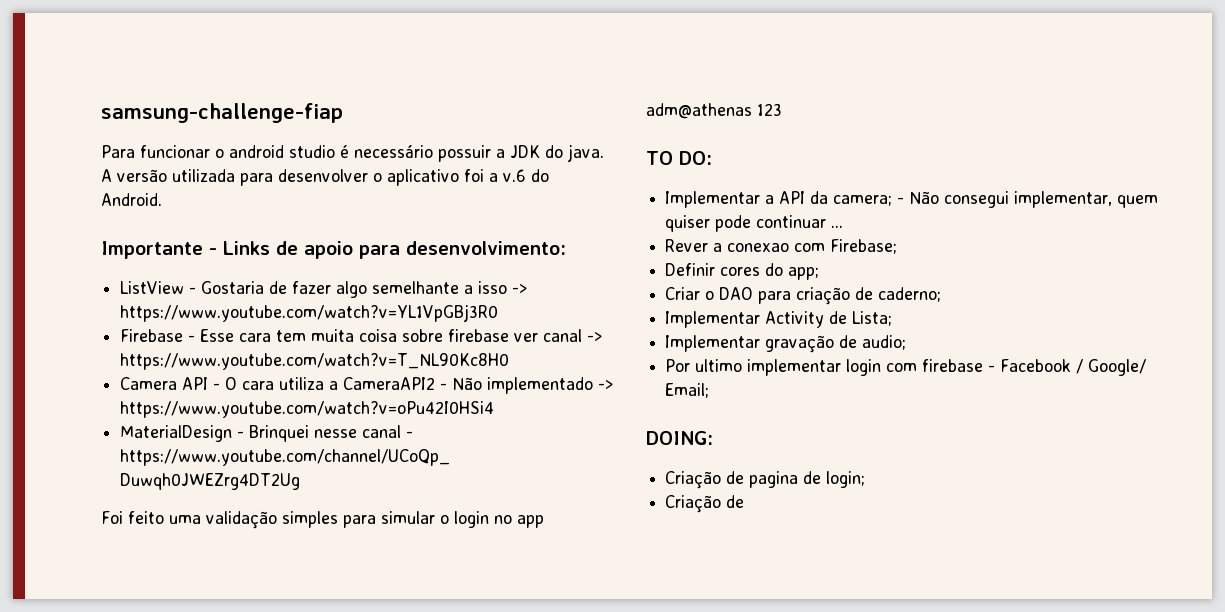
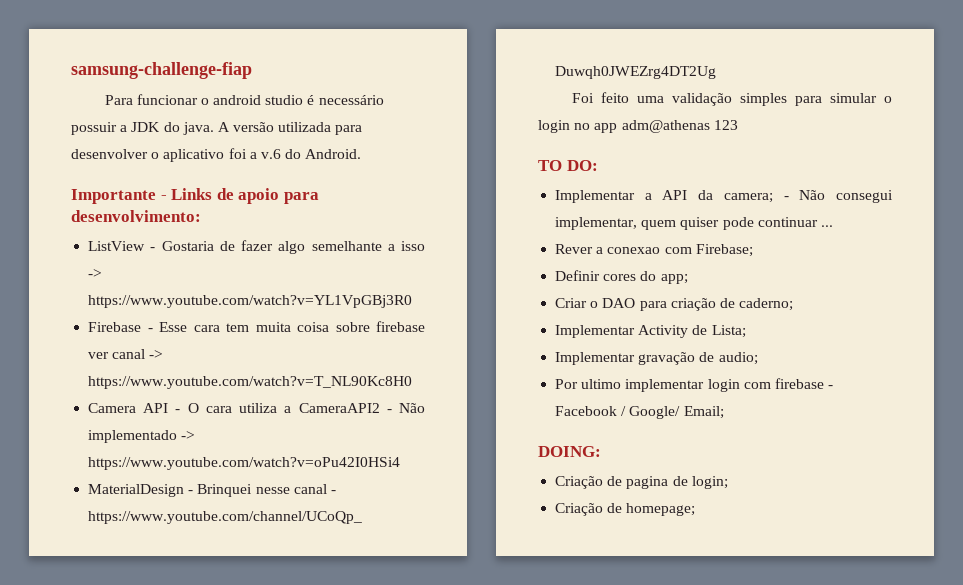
(745, 501) none -> [626,503,696,516] homepage;

